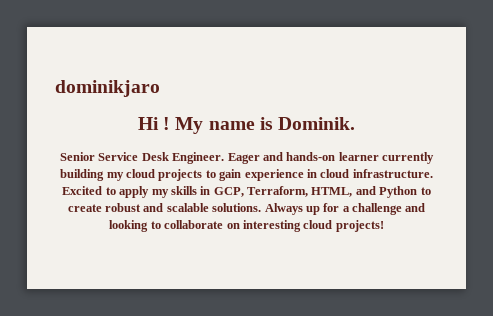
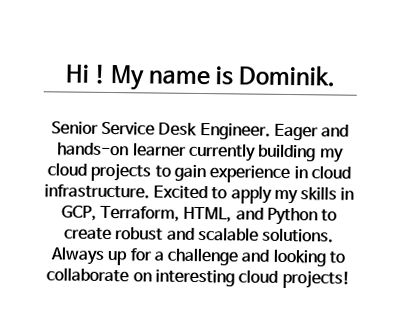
[55,80,160,97] dominikjaro // -> (64, 73) none

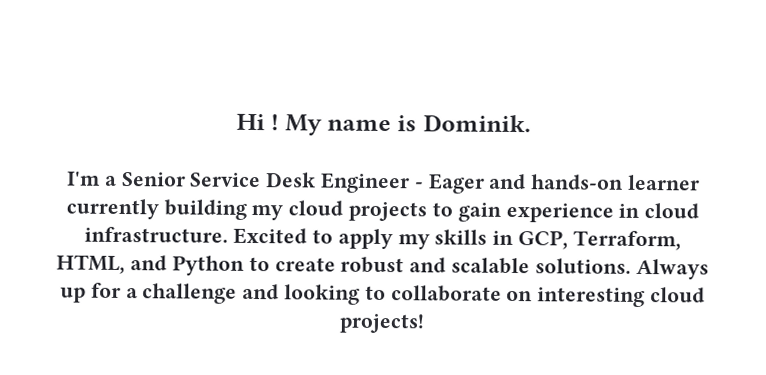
(337, 76) none -> [66,171,117,186] I'm a
[199,122,271,140] Engineer. -> [319,172,424,194] Engineer -

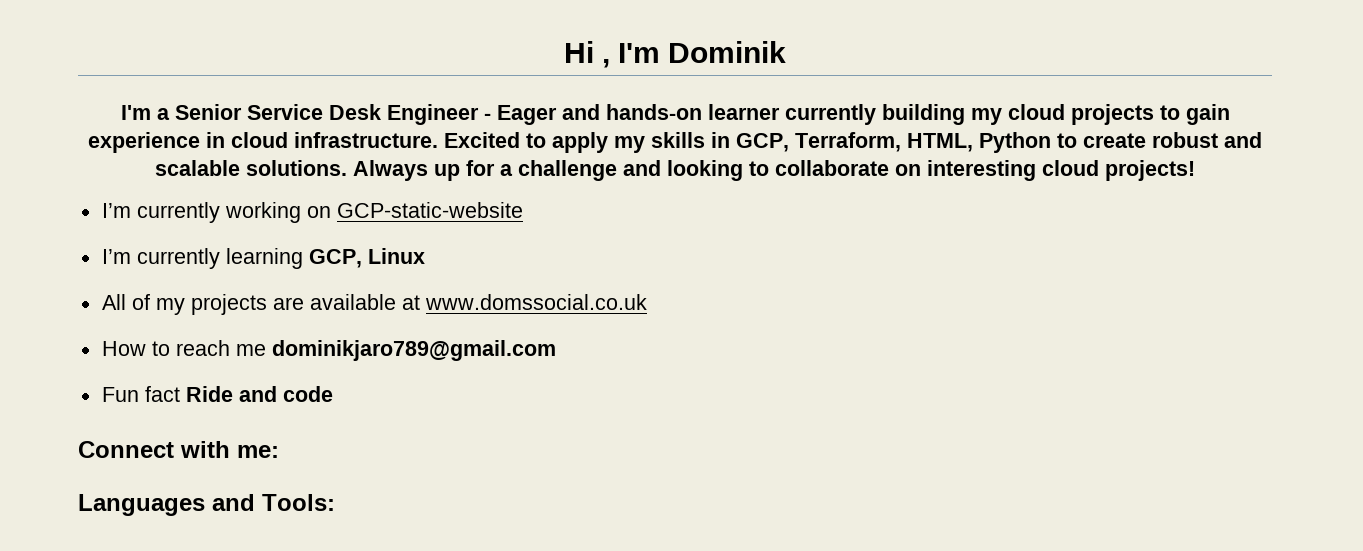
[270,114,531,136] ! My name is Dominik. -> [601,41,787,68] , I'm Dominik
[130,255,168,271] and -> (973, 142) none
(425, 323) none -> [101,202,523,223] [101,248,425,269] [101,294,647,315] [101,340,556,361] [101,386,333,402] [78,441,279,458] [78,494,335,516] // I’m currently working on GCP-static-website // I’m currently learning GCP, Linux // All of my projects are available at www.domssocial.co.uk // How to reach me dominikjaro789@gmail.com // Fun fact Ride and code // Connect with me: // Languages and Tools:

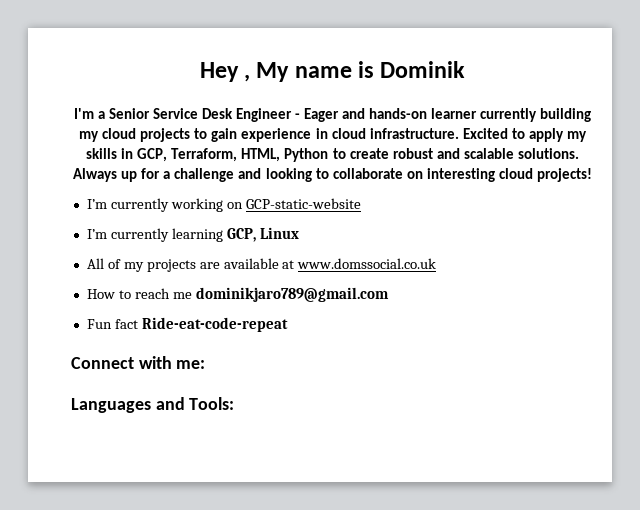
[563,41,661,68] Hi , I'm -> [199,61,375,82] Hey , My name is
[185,386,333,402] Ride and code -> [141,317,288,332] Ride-eat-code-repeat

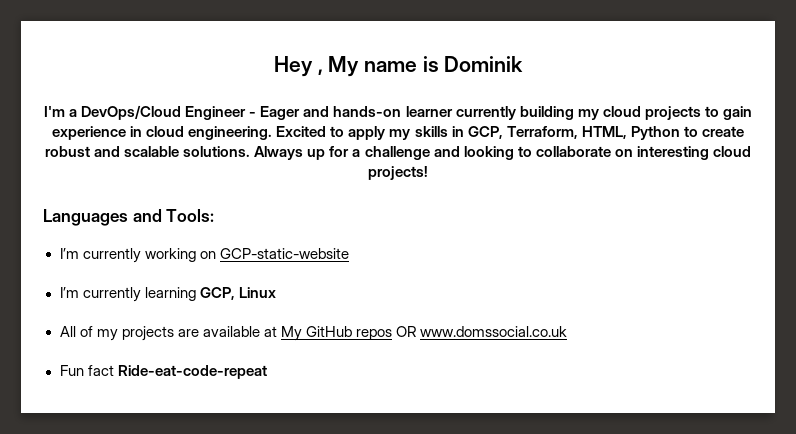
[108,108,233,119] Senior Service Desk -> [81,105,182,120] DevOps/Cloud
[369,128,459,139] infrastructure. -> [188,126,273,140] engineering.
(592, 175) none -> [43,209,215,226] // Languages and Tools:
[297,258,437,269] [86,287,389,302] [86,317,288,332] [71,356,206,369] [71,397,235,413] www.domssocial.co.uk // How to reach me dominikjaro789@gmail.com // Fun fact Ride-eat-code-repeat // Connect with me: // Languages and Tools: -> [280,326,568,341] [59,365,267,379] My GitHub repos OR www.domssocial.co.uk // Fun fact Ride-eat-code-repeat

